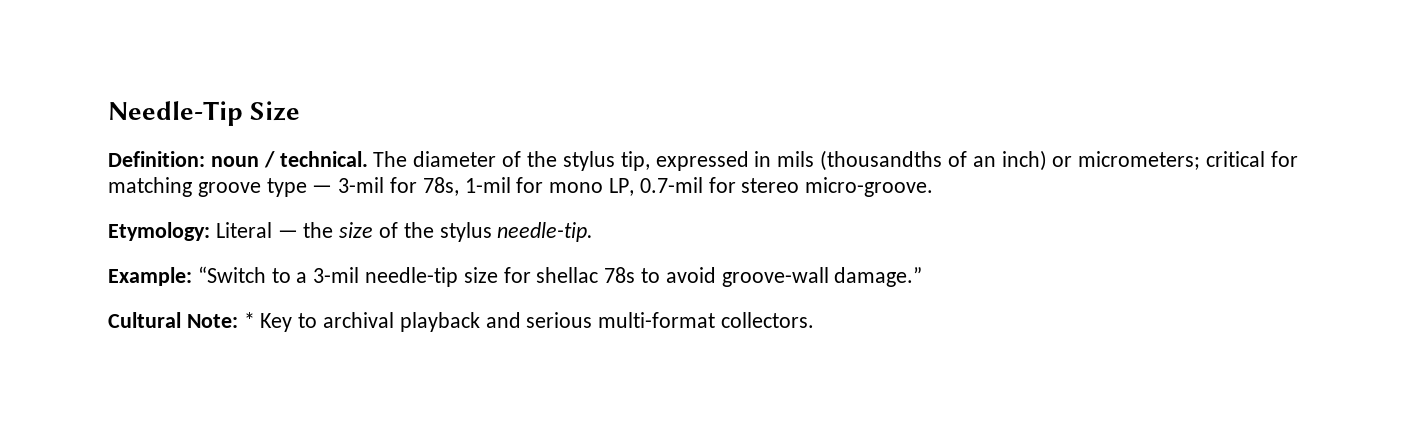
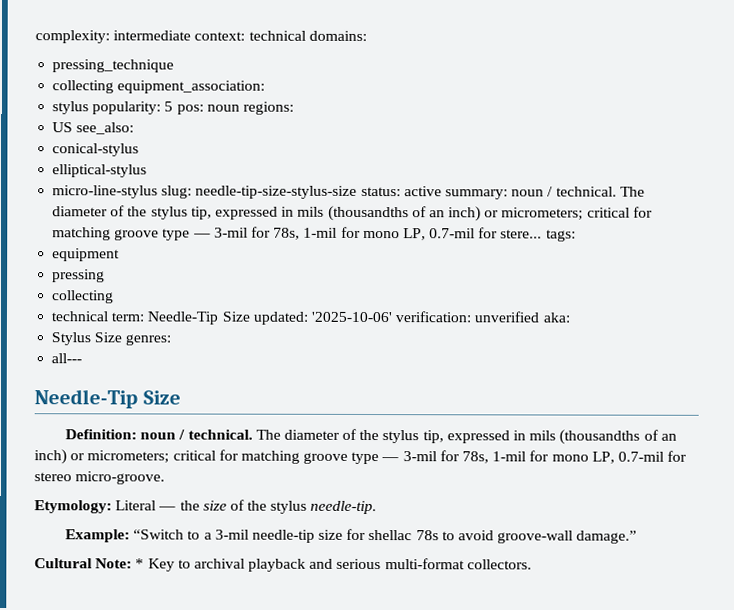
(108, 113) none -> [35,30,367,44] [52,59,175,73] [52,80,266,94] [52,101,294,115] [52,122,135,135] [52,143,140,157] [52,164,148,178] [52,185,645,200] [52,205,653,222] [52,226,576,242] [52,248,121,262] [52,269,106,283] [52,290,115,304] [51,311,570,325] [51,332,172,346] [51,353,83,364] complexity: intermediate context: technical domains: // pressing_technique // collecting equipment_association: // stylus popularity: 5 pos: noun regions: // US see_also: // conical-stylus // elliptical-stylus // micro-line-stylus slug: needle-tip-size-stylus-size status: active summary: noun / technical. The diameter of the stylus tip, expressed in mils (thousandths of an inch) or micrometers; critical for matching groove type — 3-mil for 78s, 1-mil for mono LP, 0.7-mil for stere... tags: // equipment // pressing // collecting // technical term: Needle-Tip Size updated: '2025-10-06' verification: unverified aka: // Stylus Size genres: // all--- //

